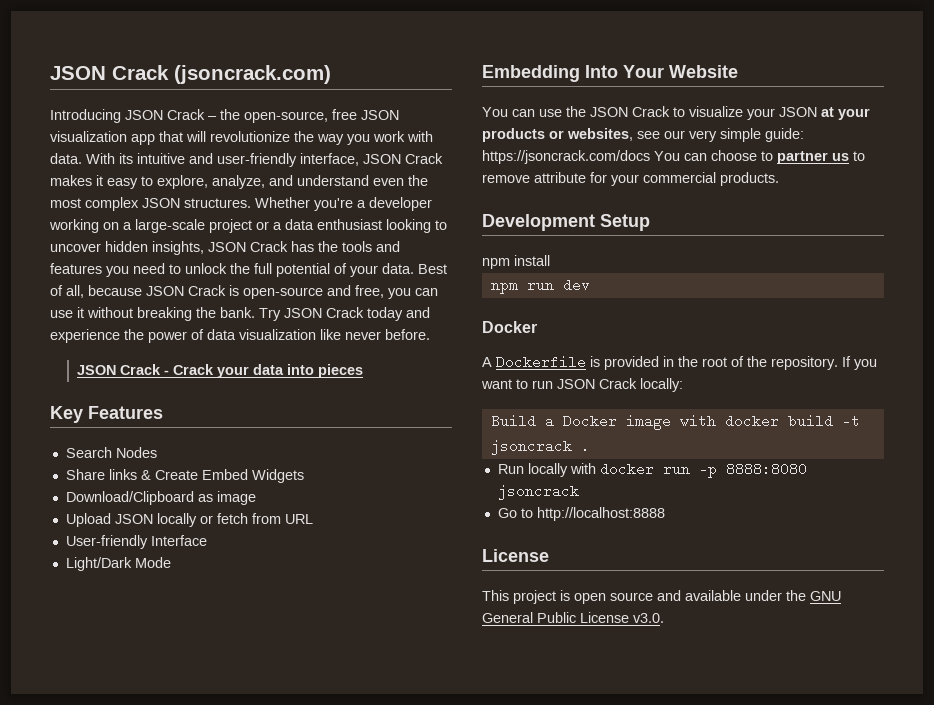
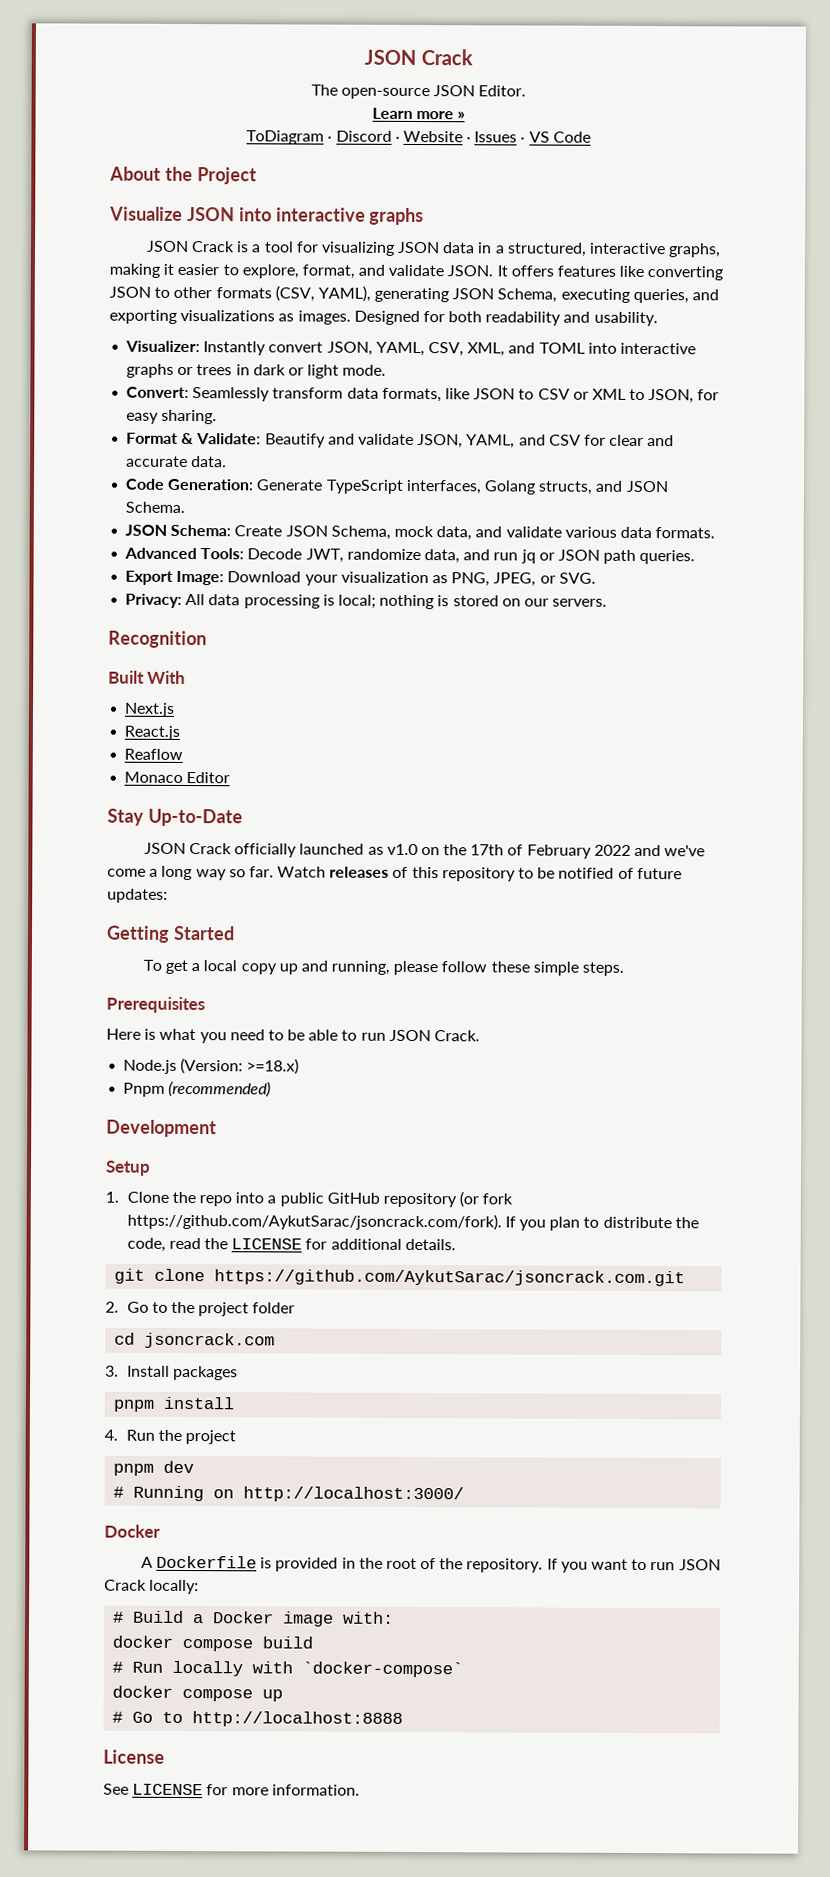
[50,65,331,84] [50,109,399,123] [50,131,433,145] [50,153,443,167] [50,175,428,189] [50,197,432,211] [49,219,447,233] [50,241,400,255] [50,263,447,277] [50,285,438,299] [50,307,430,321] [50,329,430,343] [77,364,364,378] [50,406,163,423] [65,447,157,458] [65,469,304,483] [65,491,256,505] [65,513,313,527] [65,535,207,549] [65,557,171,571] [482,65,738,82] [482,106,870,120] [482,128,804,142] [482,150,865,164] [482,172,779,186] JSON Crack (jsoncrack.com) // Introducing JSON Crack – the open-source, free JSON visualization app that will revolutionize the way you work with data. With its intuitive and user-friendly interface, JSON Crack makes it easy to explore, analyze, and understand even the most complex JSON structures. Whether you're a developer working on a large-scale project or a data enthusiast looking to uncover hidden insights, JSON Crack has the tools and features you need to unlock the full potential of your data. Best of all, because JSON Crack is open-source and free, you can use it without breaking the bank. Try JSON Crack today and experience the power of data visualization like never before. // JSON Crack - Crack your data into pieces // Key Features // Search Nodes // Share links & Create Embed Widgets // Download/Clipboard as image // Upload JSON locally or fetch from URL // User-friendly Interface // Light/Dark Mode // Embedding Into Your Website // You can use the JSON Crack to visualize your JSON at your products or websites, see our very simple guide: https://jsoncrack.com/docs You can choose to partner us to remove attribute for your commercial products. -> [364,49,473,66] [310,84,527,100] [371,107,466,120] [246,130,591,145] [109,166,257,185] [109,206,425,226] [145,240,722,258] [109,263,724,281] [109,285,720,304] [109,309,658,327] [125,340,696,357] [126,363,387,379] [126,386,720,404] [126,409,218,425] [126,432,675,449] [126,455,228,468] [125,478,668,495] [125,501,186,513] [125,524,716,541] [124,547,696,565] [125,570,596,587] [125,593,608,610] [108,630,207,649] [108,670,187,684] [124,702,176,717] [124,725,181,740] [124,748,184,760] [124,771,231,784] [107,808,243,827] [143,842,706,859] [107,865,682,882] [107,888,168,903] [106,925,235,943] [142,959,625,976] [106,996,205,1014] [106,1028,481,1044] [123,1057,300,1075] [123,1080,272,1098] JSON Crack // The open-source JSON Editor. // Learn more » // ToDiagram · Discord · Website · Issues · VS Code // About the Project // Visualize JSON into interactive graphs // JSON Crack is a tool for visualizing JSON data in a structured, interactive graphs, making it easier to explore, format, and validate JSON. It offers features like converting JSON to other formats (CSV, YAML), generating JSON Schema, executing queries, and exporting visualizations as images. Designed for both readability and usability. // Visualizer: Instantly convert JSON, YAML, CSV, XML, and TOML into interactive graphs or trees in dark or light mode. // Convert: Seamlessly transform data formats, like JSON to CSV or XML to JSON, for easy sharing. // Format & Validate: Beautify and validate JSON, YAML, and CSV for clear and accurate data. // Code Generation: Generate TypeScript interfaces, Golang structs, and JSON Schema. // JSON Schema: Create JSON Schema, mock data, and validate various data formats. // Advanced Tools: Decode JWT, randomize data, and run jq or JSON path queries. // Export Image: Download your visualization as PNG, JPEG, or SVG. // Privacy: All data processing is local; nothing is stored on our servers. // Recognition // Built With // Next.js // React.js // Reaflow // Monaco Editor // Stay Up-to-Date // JSON Crack officially launched as v1.0 on the 17th of February 2022 and we've come a long way so far. Watch releases of this repository to be notified of future updates: // Getting Started // To get a local copy up and running, please follow these simple steps. // Prerequisites // Here is what you need to be able to run JSON Crack. // Node.js (Version: >=18.x) // Pnpm (recommended)
(595, 222) none -> (217, 1128) //
[482,255,550,269] [490,278,590,294] npm install // npm run dev -> [105,1191,514,1208] [126,1212,699,1231] [126,1237,456,1252] [114,1268,686,1287] [105,1301,296,1317] [114,1332,276,1349] [105,1365,238,1381] [113,1396,235,1412] [104,1429,237,1445] [113,1460,195,1476] [113,1485,465,1503] 1. Clone the repo into a public GitHub repository (or fork https://github.com/AykutSarac/jsoncrack.com/fork). If you plan to distribute the code, read the LICENSE for additional details. // git clone https://github.com/AykutSarac/jsoncrack.com.git // 2. Go to the project folder // cd jsoncrack.com // 3. Install packages // pnpm install // 4. Run the project // pnpm dev // # Running on http://localhost:3000/
(683, 385) none -> [113,1611,125,1623] #
[679,414,860,428] [490,439,590,455] [497,462,807,478] [497,484,579,500] [497,507,665,521] [482,549,549,562] [482,590,841,604] [482,612,664,623] with docker build -t jsoncrack . // Run locally with docker run -p 8888:8080 jsoncrack // Go to http://localhost:8888 // License // This project is open source and available under the GNU General Public License v3.0. -> [343,1611,395,1624] [112,1635,314,1652] [112,1660,464,1678] [112,1685,284,1702] [112,1711,404,1727] [103,1749,165,1764] [103,1783,360,1796] with: // docker compose build // # Run locally with `docker-compose` // docker compose up // # Go to http://localhost:8888 // License // See LICENSE for more information.

